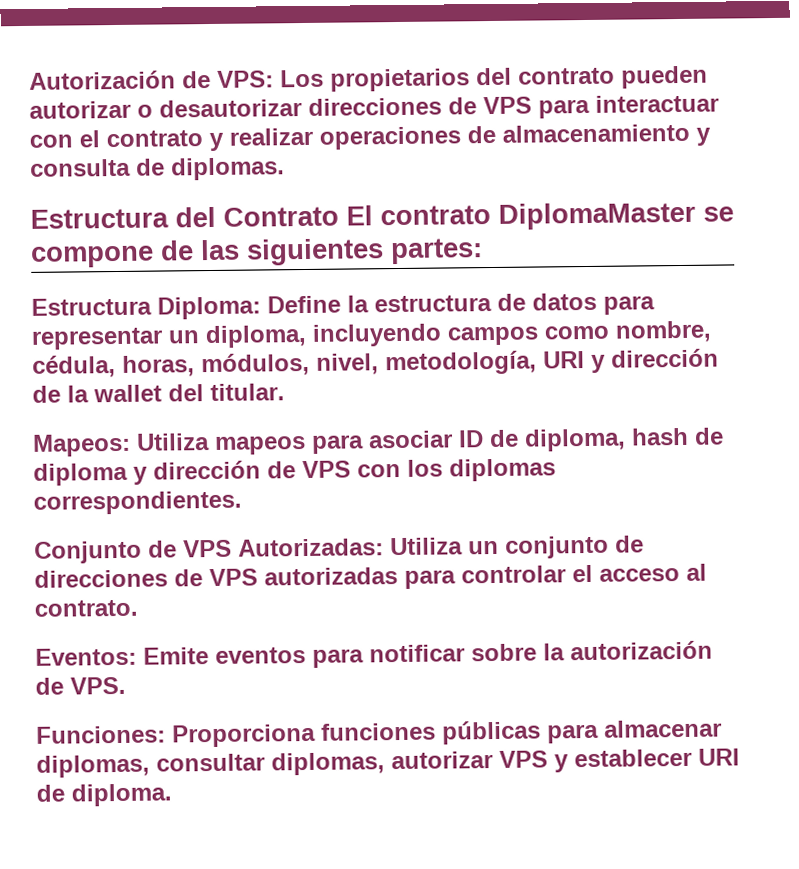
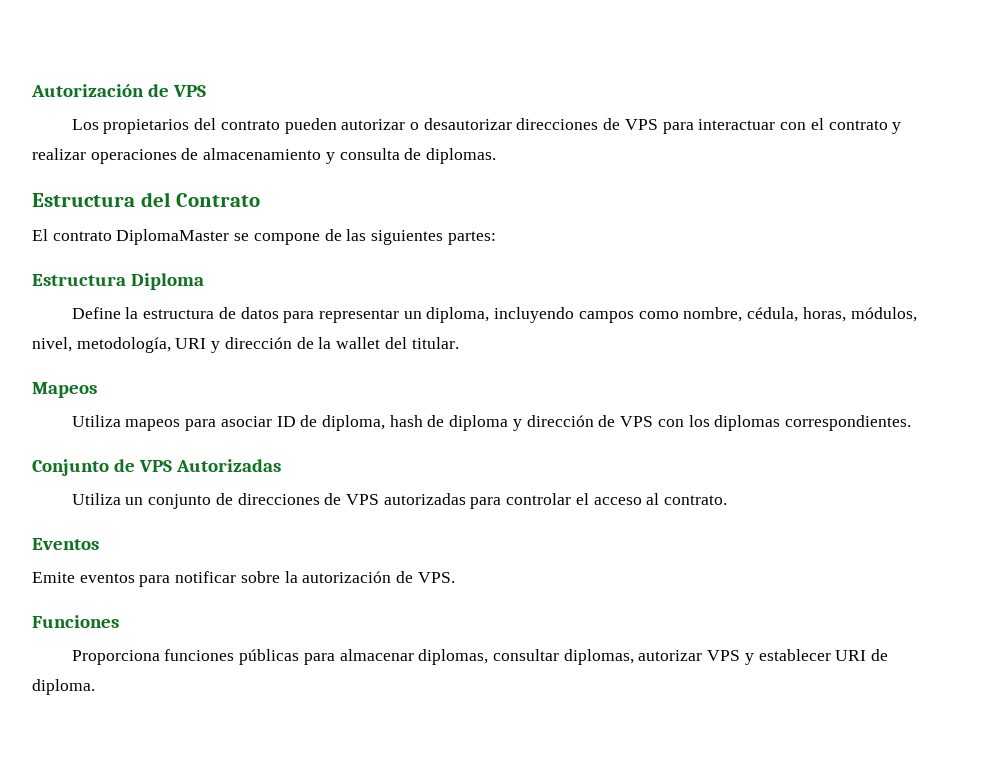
[217,70,274,88] VPS: -> [172,85,206,97] VPS //
(339, 216) none -> (261, 200) //
[157,296,261,320] Diploma: -> [130,273,204,290] Diploma //
[32,433,131,457] Mapeos: -> [32,382,97,398] Mapeos //
[238,538,384,557] Autorizadas: -> [175,459,281,472] Autorizadas //
[35,647,137,666] Eventos: -> [32,538,99,550] Eventos //
[36,725,166,744] Funciones: -> [32,615,119,628] Funciones //

